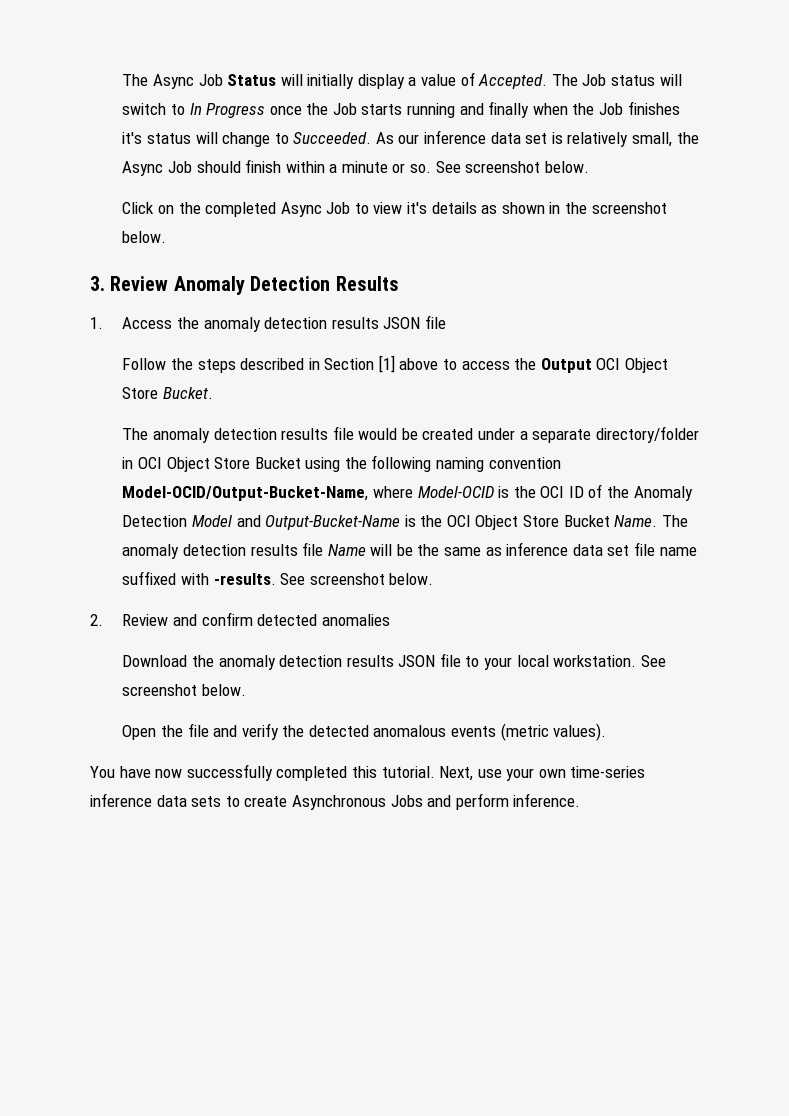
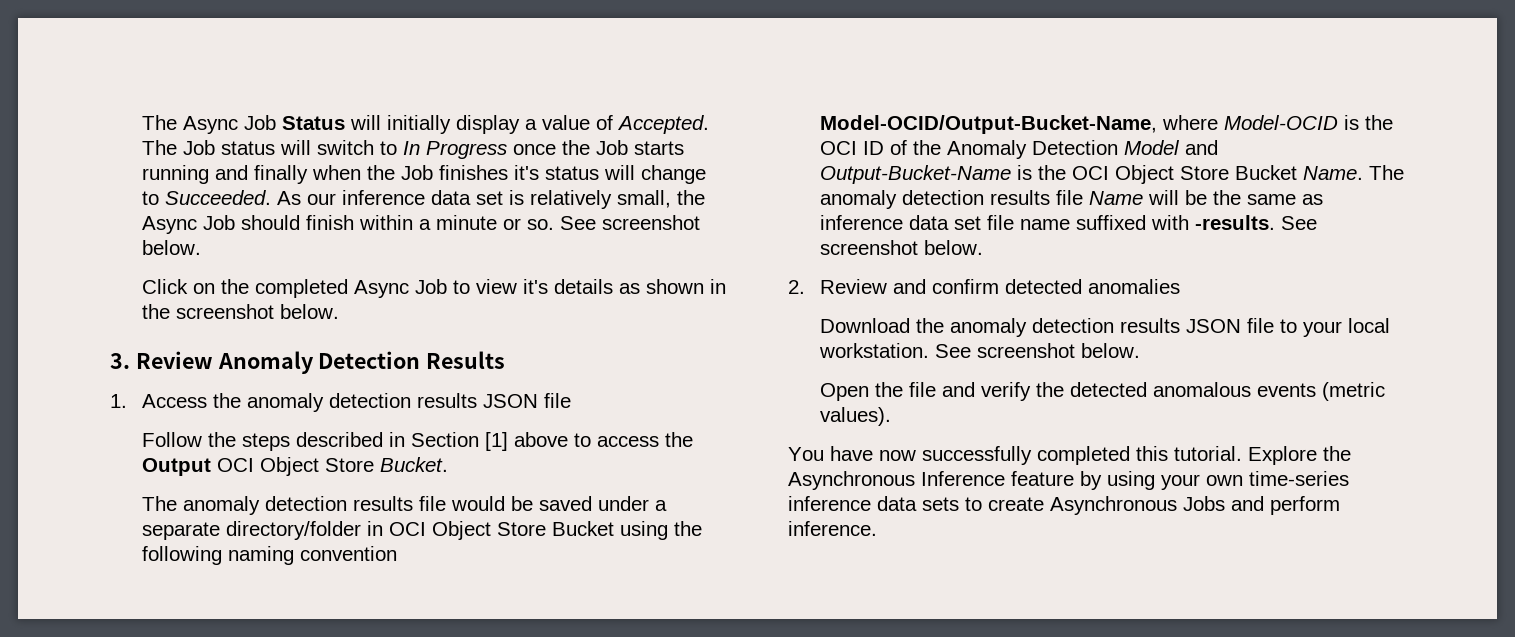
[422,428,474,440] created -> [539,496,593,511] saved
[439,766,502,781] Next, use -> [1248,446,1351,465] [788,471,1155,490] Explore the Asynchronous Inference feature by using

